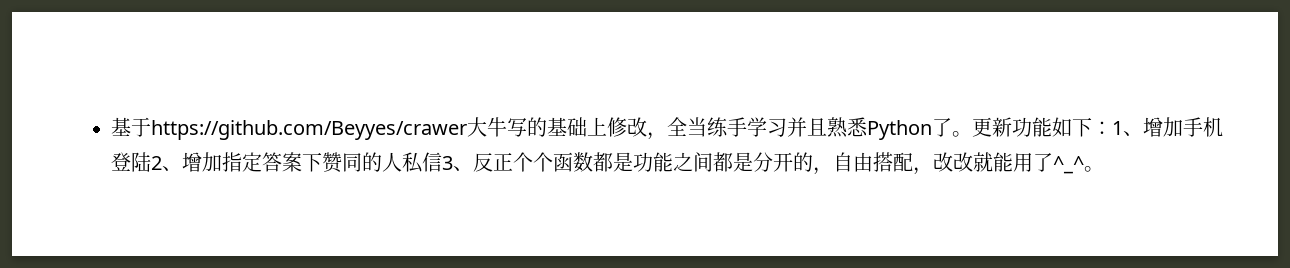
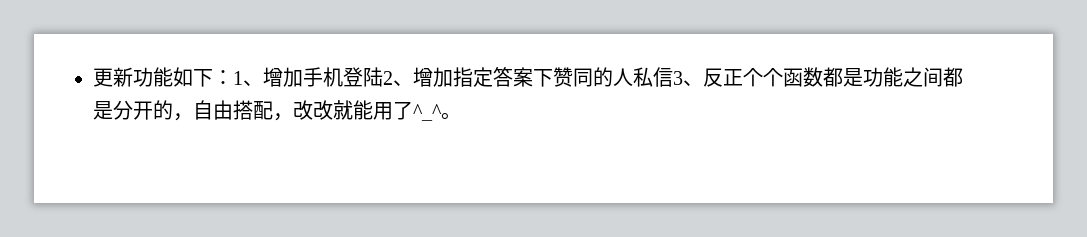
[111,117,972,140] 基于https://github.com/Beyyes/crawer大牛写的基础上修改，全当练手学习并且熟悉Python了。 -> (93, 77) none

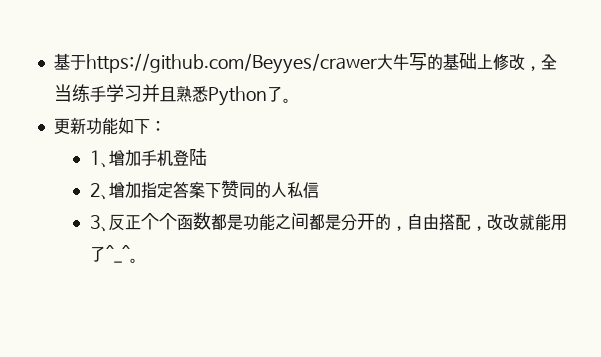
(93, 77) none -> [53,52,557,74] [53,84,291,106] 基于https://github.com/Beyyes/crawer大牛写的基础上修改，全当练手学习并且熟悉Python了。 //
(233, 77) none -> (166, 126) //
(383, 77) none -> (207, 157) //
(673, 77) none -> (319, 190) //

